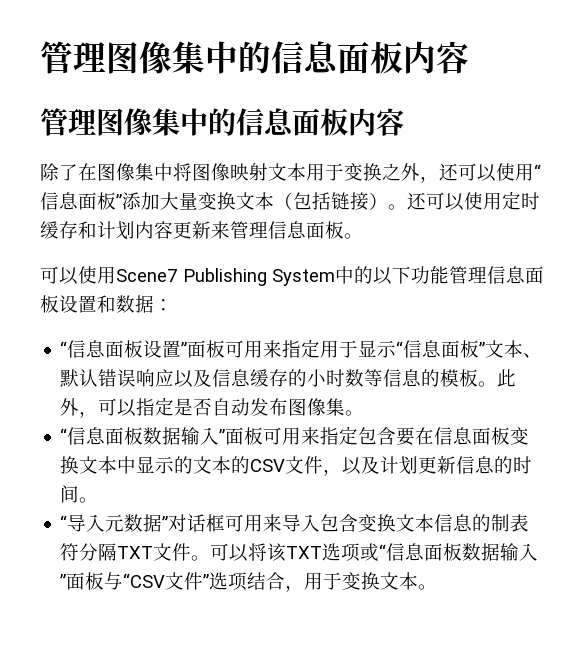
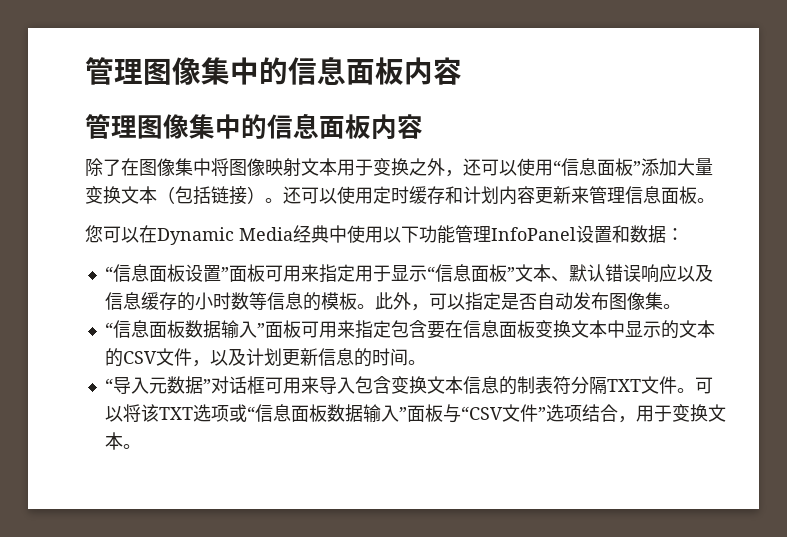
[40,266,373,286] 可以使用Scene7 Publishing System中的 -> [85,225,383,245] 您可以在Dynamic Media经典中使用
[487,266,544,284] [40,295,59,313] 信息面板 -> [491,227,576,241] InfoPanel

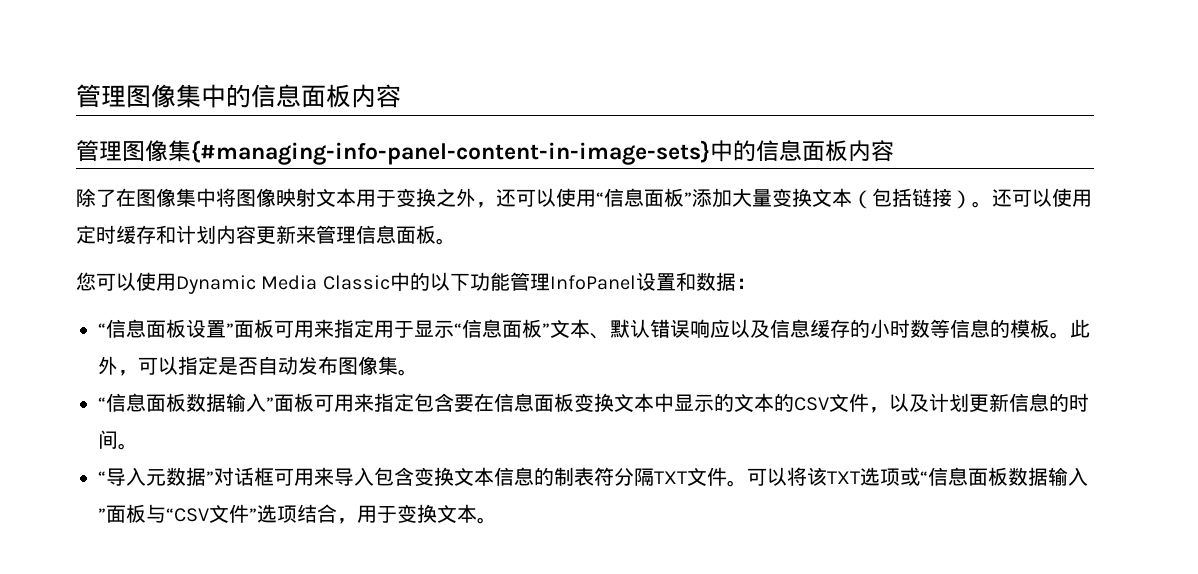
(215, 126) none -> [191,140,710,165] {#managing-info-panel-content-in-image-sets}
[139,225,157,243] 在 -> [136,272,176,291] 使用
[293,225,383,243] 经典中使用 -> [322,272,430,291] Classic中的

